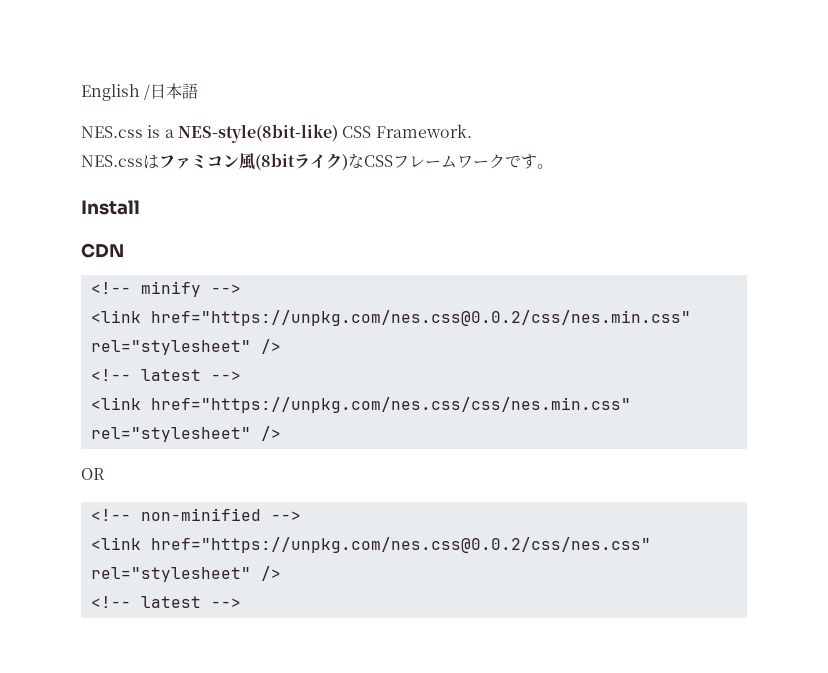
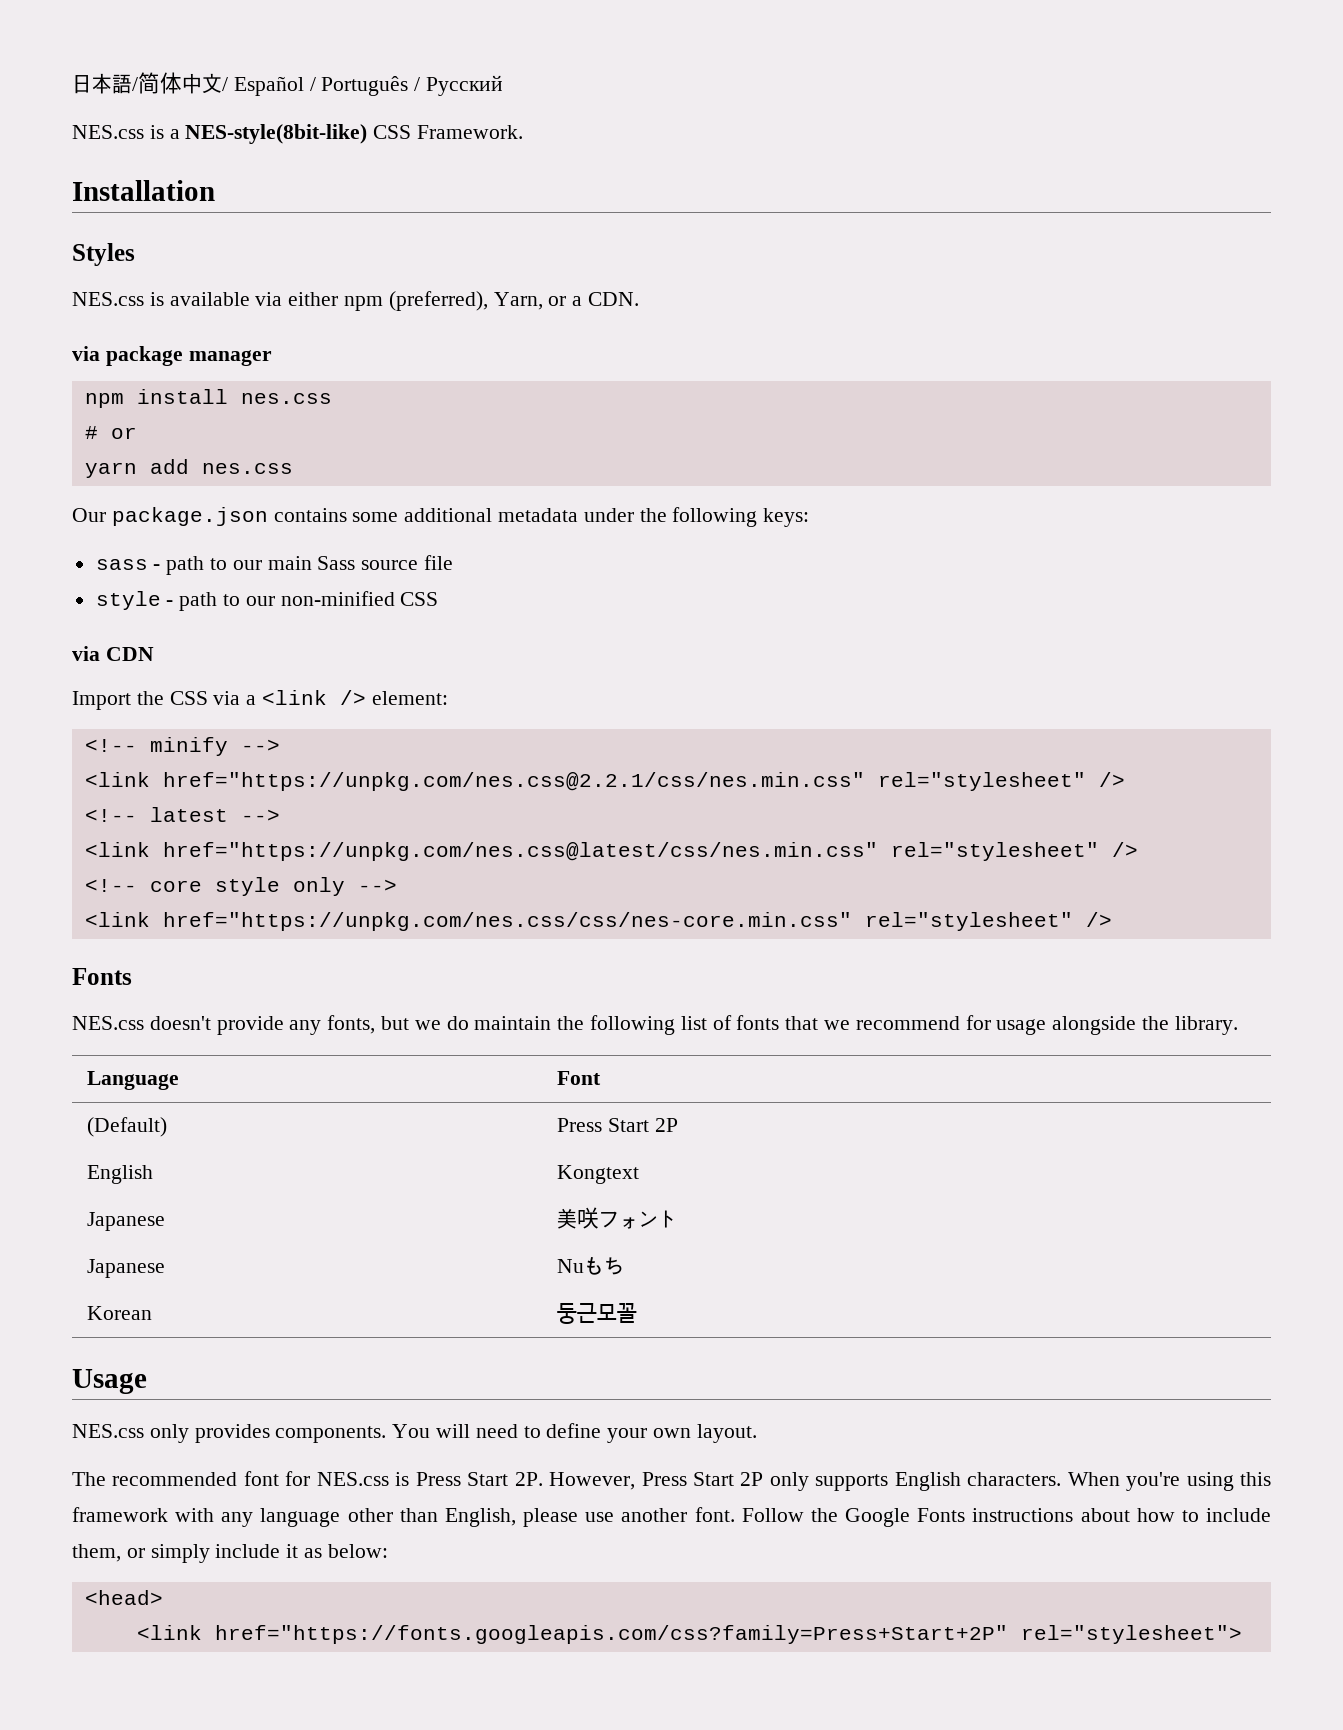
[81,84,151,101] English / -> (72, 84) none
(199, 91) none -> [132,72,504,96] /简体中文/ Español / Português / Русский
[81,153,553,171] [81,200,140,215] [81,243,124,258] // NES.cssはファミコン風(8bitライク)なCSSフレームワークです。 // Install // CDN -> [72,180,215,201] [72,243,135,266] [72,291,640,311] [72,346,272,366] [84,389,332,408] [84,426,137,439] [84,459,293,478] [72,507,810,527] [95,555,454,575] [95,591,439,611] [72,646,154,661] [72,690,448,710] // Installation // Styles // NES.css is available via either npm (preferred), Yarn, or a CDN. // via package manager // npm install nes.css // # or // yarn add nes.css // Our package.json contains some additional metadata under the following keys: // sass - path to our main Sass source file // style - path to our non-minified CSS // via CDN // Import the CSS via a <link /> element:
[150,310,691,326] href="https://unpkg.com/nes.css@0.0.2/css/nes.min.css" -> [162,772,865,791] href="https://unpkg.com/nes.css@2.2.1/css/nes.min.css"
[150,397,631,413] [90,426,281,442] [81,468,105,480] [90,508,301,521] [90,537,651,553] [90,566,281,582] [90,596,241,608] href="https://unpkg.com/nes.css/css/nes.min.css" rel="stylesheet" /> // OR // <!-- non-minified --> // <link href="https://unpkg.com/nes.css@0.0.2/css/nes.css" rel="stylesheet" /> // <!-- latest --> -> [162,842,1138,861] [84,877,397,896] [84,912,1112,931] [72,968,132,985] [72,1015,1238,1035] [87,1071,180,1090] [557,1071,602,1085] [87,1117,168,1137] [557,1118,679,1132] [87,1165,154,1184] [557,1165,640,1184] [87,1212,166,1231] [557,1207,680,1229] [87,1259,166,1278] [557,1256,625,1275] [87,1306,153,1320] [557,1303,638,1324] [72,1369,147,1394] [72,1423,757,1443] [72,1471,1272,1491] [72,1507,1271,1527] [72,1544,388,1563] [84,1590,163,1605] [136,1625,1242,1644] href="https://unpkg.com/nes.css@latest/css/nes.min.css" rel="stylesheet" /> // <!-- core style only --> // <link href="https://unpkg.com/nes.css/css/nes-core.min.css" rel="stylesheet" /> // Fonts // NES.css doesn't provide any fonts, but we do maintain the following list of fonts that we recommend for usage alongside the library. // Language | Font // (Default) | Press Start 2P // English | Kongtext // Japanese | 美咲フォント // Japanese | Nuもち // Korean | 둥근모꼴 // Usage // NES.css only provides components. You will need to define your own layout. // The recommended font for NES.css is Press Start 2P. However, Press Start 2P only supports English characters. When you're using this framework with any language other than English, please use another font. Follow the Google Fonts instructions about how to include them, or simply include it as below: // <head> // <link href="https://fonts.googleapis.com/css?family=Press+Start+2P" rel="stylesheet">

